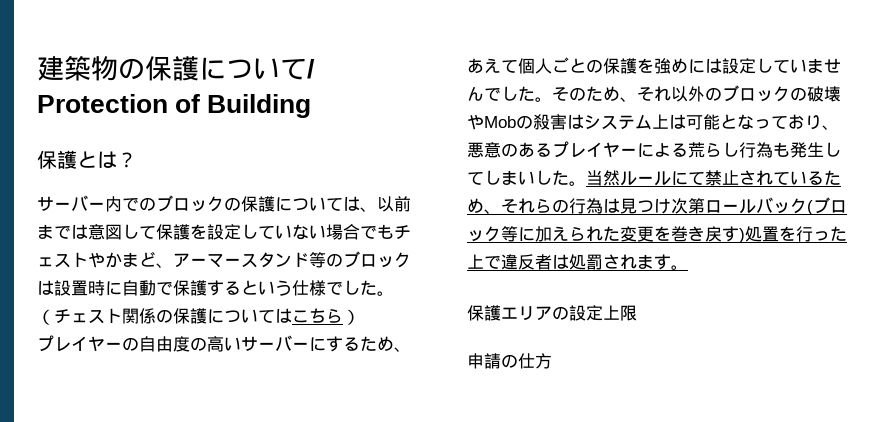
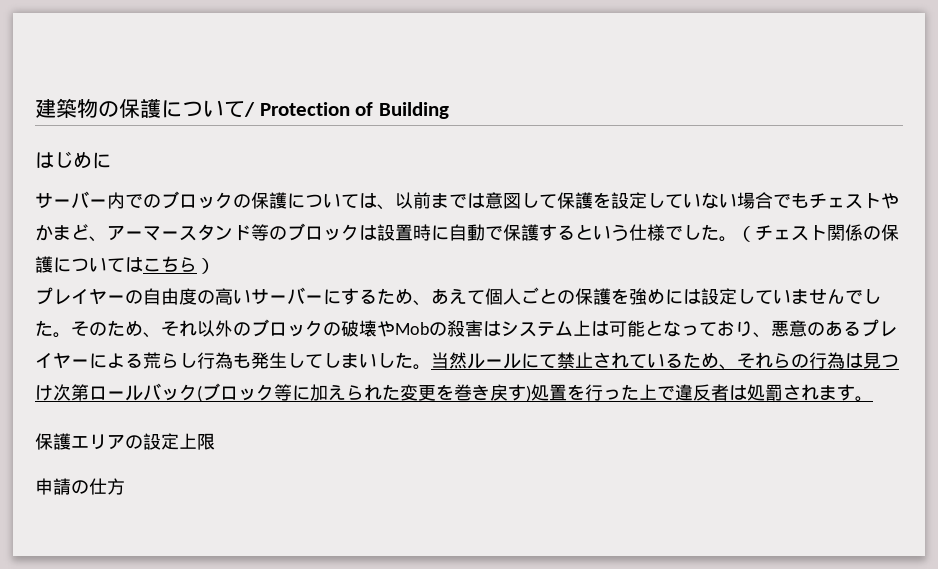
[37,150,137,169] 保護とは？ -> [35,151,111,169] はじめに

